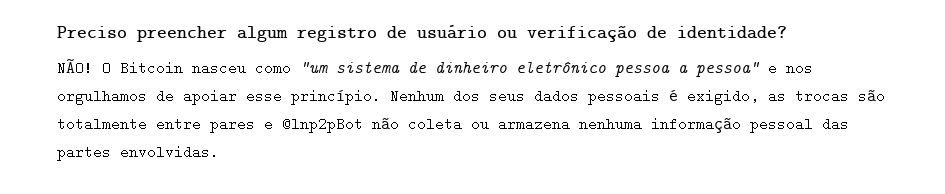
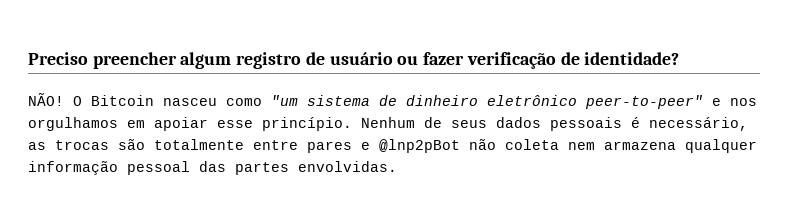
(517, 34) none -> [423,52,465,65] fazer
[615,62,760,77] pessoa a pessoa" -> [585,95,703,109] peer-to-peer"
[156,89,174,103] de -> [127,120,145,128] em
[453,89,480,103] dos -> [424,117,442,128] de
[687,89,759,105] exigido, -> [649,117,748,131] necessário,
[471,117,642,131] ou armazena nenhuma -> [568,139,757,153] nem armazena qualquer

